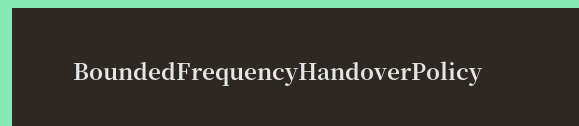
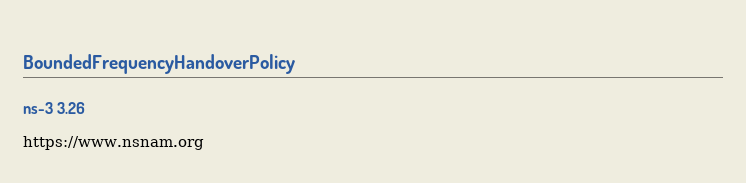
(483, 73) none -> [23,102,86,114] [23,136,204,150] // ns-3 3.26 // https://www.nsnam.org

